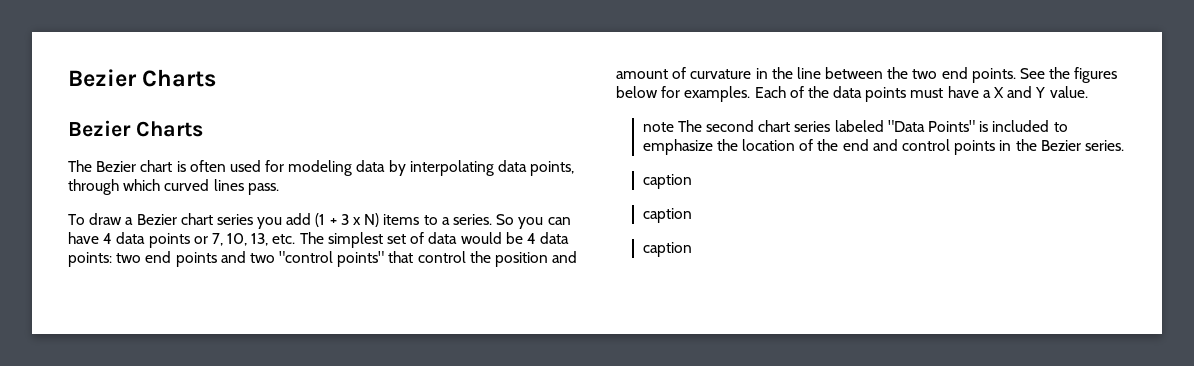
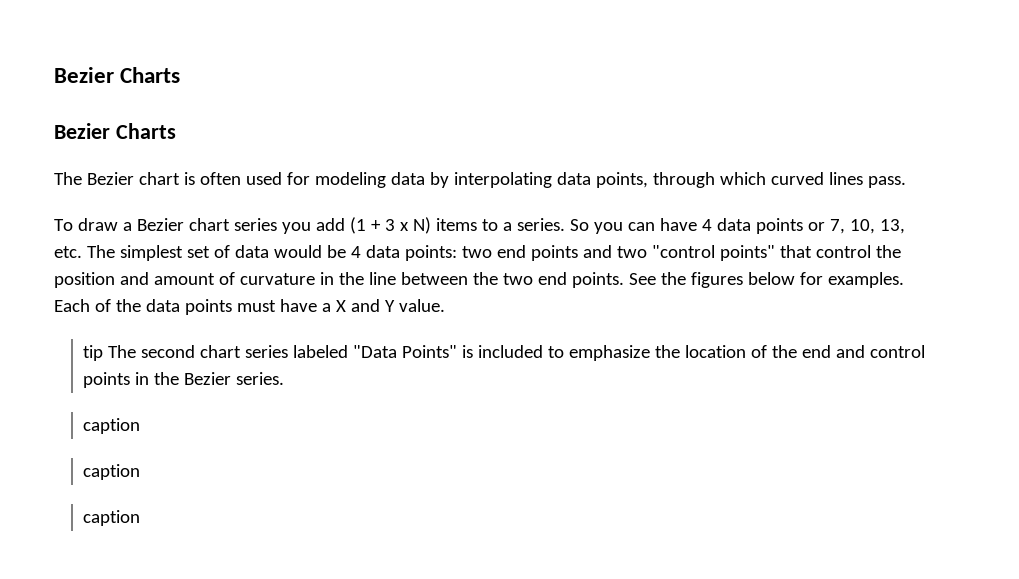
[642,122,674,132] note -> [83,345,104,361] tip

